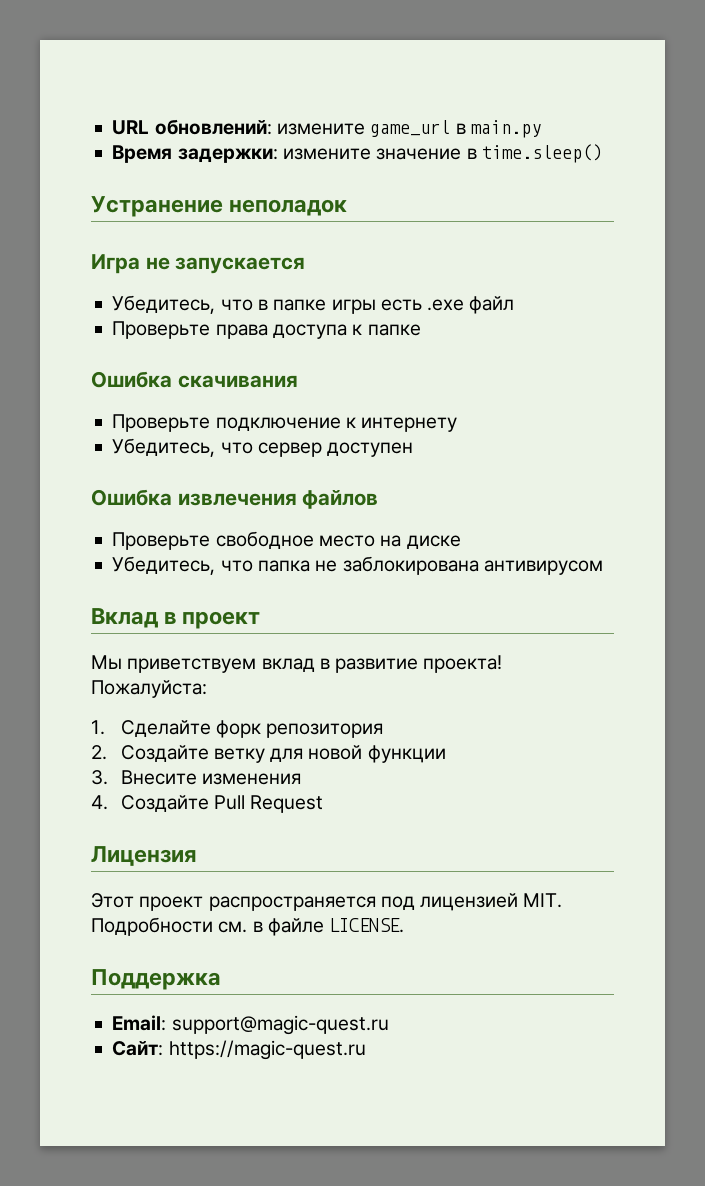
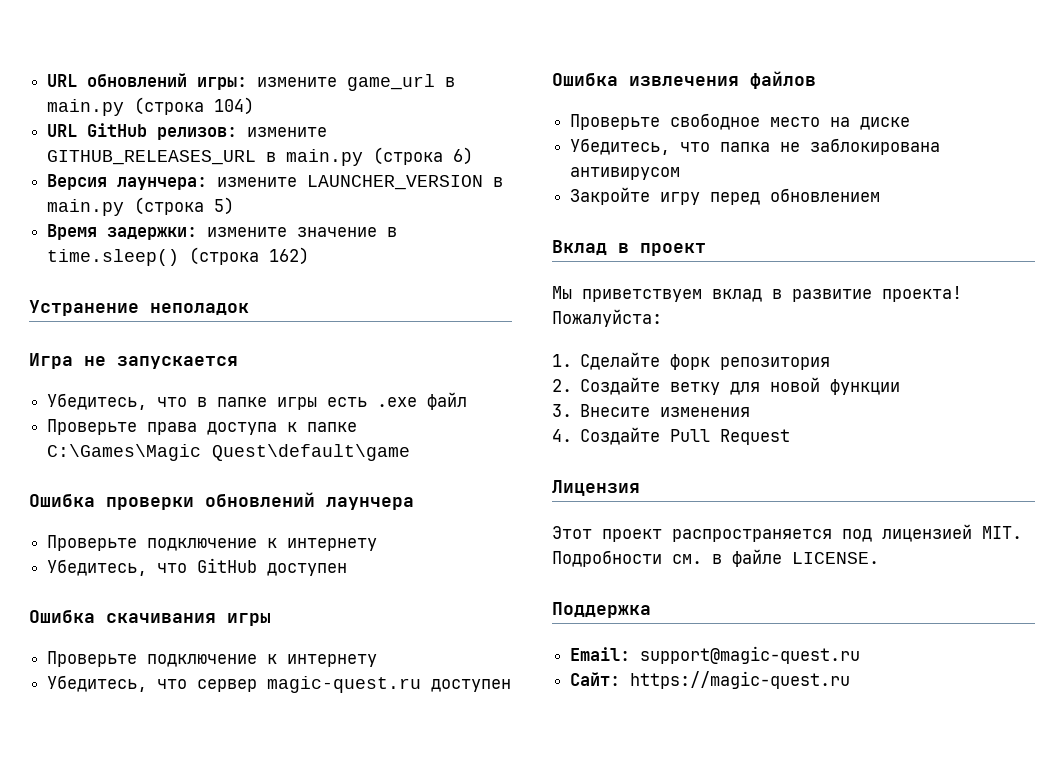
[112,119,272,135] URL обновлений: -> [47,73,248,90] URL обновлений игры:
(541, 129) none -> [134,97,255,115] [47,123,328,140] [47,147,474,166] [47,174,504,190] [47,197,235,216] (строка 104) // URL GitHub релизов: измените GITHUB_RELEASES_URL в main.py (строка 6) // Версия лаунчера: измените LAUNCHER_VERSION в main.py (строка 5)
(602, 153) none -> [189,247,310,265] (строка 162)
(421, 330) none -> [47,444,411,461] [29,492,414,510] [47,535,378,551] [47,558,348,576] C:\Games\Magic Quest\default\game // Ошибка проверки обновлений лаунчера // Проверьте подключение к интернету // Убедитесь, что GitHub доступен
(298, 381) none -> [227,613,271,626] игры
(322, 449) none -> [267,676,422,693] magic-quest.ru
(603, 567) none -> [570,187,881,205] // Закройте игру перед обновлением

